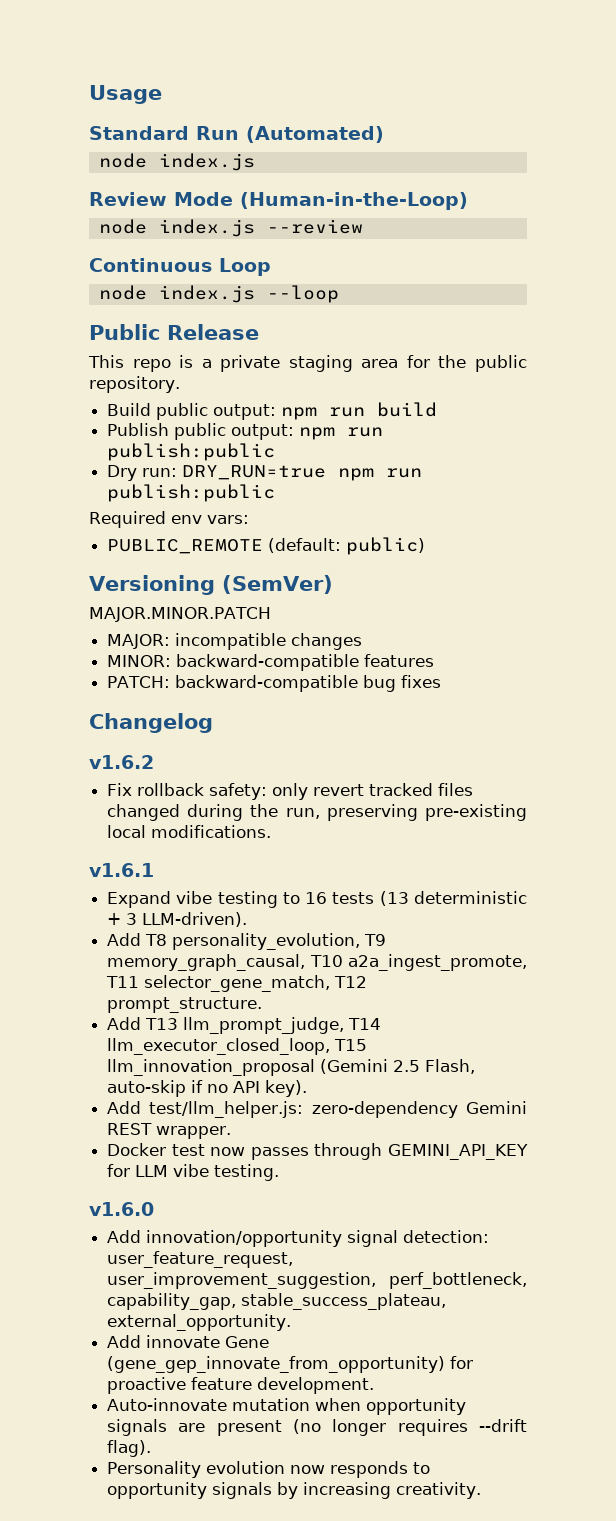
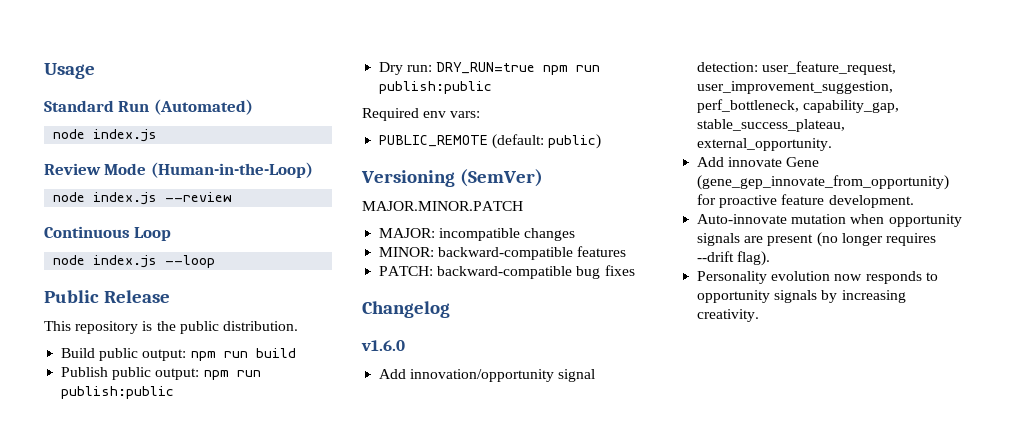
[132,355,430,372] repo is a private staging area for -> [75,321,153,334] repository is
[89,376,180,393] repository. -> [222,321,298,331] distribution.
[89,755,154,769] [107,783,474,800] [107,804,527,821] [107,825,272,838] [89,863,154,877] [107,891,527,908] [107,912,248,927] [107,933,387,950] [107,954,527,971] [106,975,368,992] [107,997,263,1013] [107,1017,382,1034] [107,1038,368,1055] [107,1059,476,1076] [107,1080,308,1097] [107,1101,527,1118] [107,1123,232,1139] [107,1143,528,1160] [107,1164,280,1181] // v1.6.2 // Fix rollback safety: only revert tracked files changed during the run, preserving pre-existing local modifications. // v1.6.1 // Expand vibe testing to 16 tests (13 deterministic + 3 LLM-driven). // Add T8 personality_evolution, T9 memory_graph_causal, T10 a2a_ingest_promote, T11 selector_gene_match, T12 prompt_structure. // Add T13 llm_prompt_judge, T14 llm_executor_closed_loop, T15 llm_innovation_proposal (Gemini 2.5 Flash, auto-skip if no API key). // Add test/llm_helper.js: zero-dependency Gemini REST wrapper. // Docker test now passes through GEMINI_API_KEY for LLM vibe testing. -> (450, 309) none

